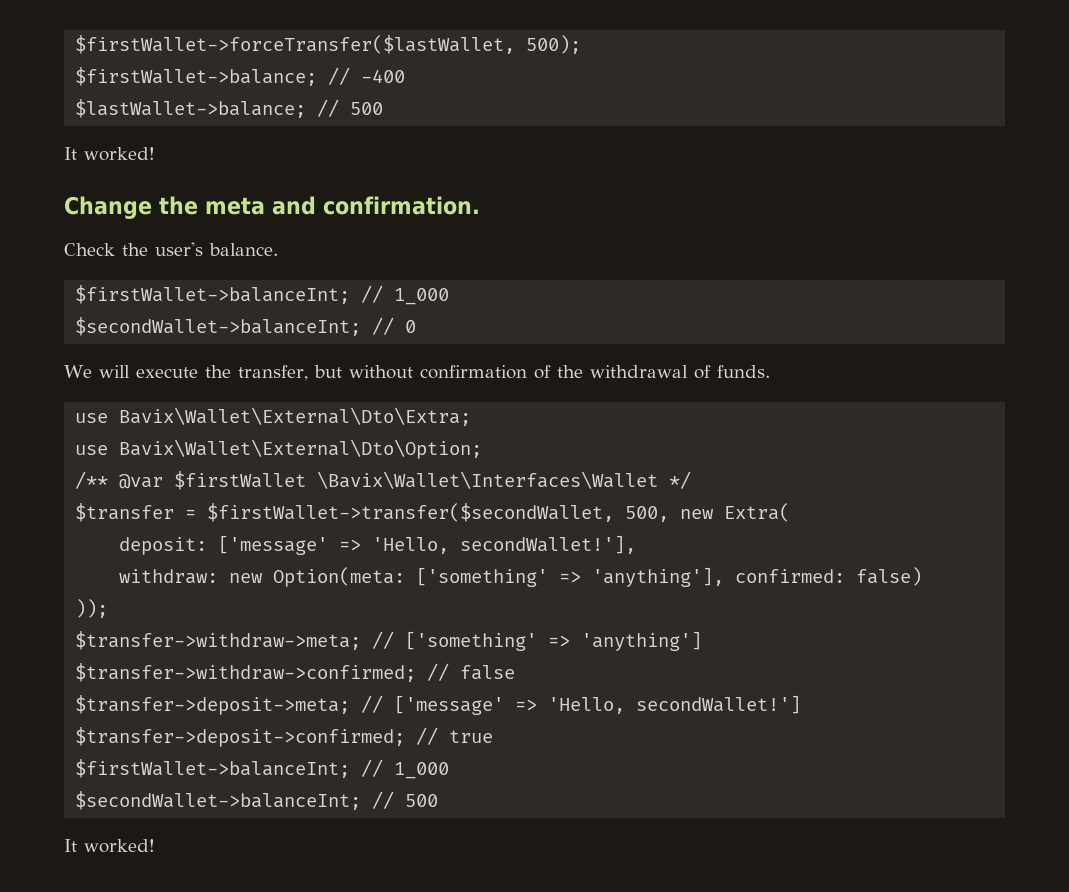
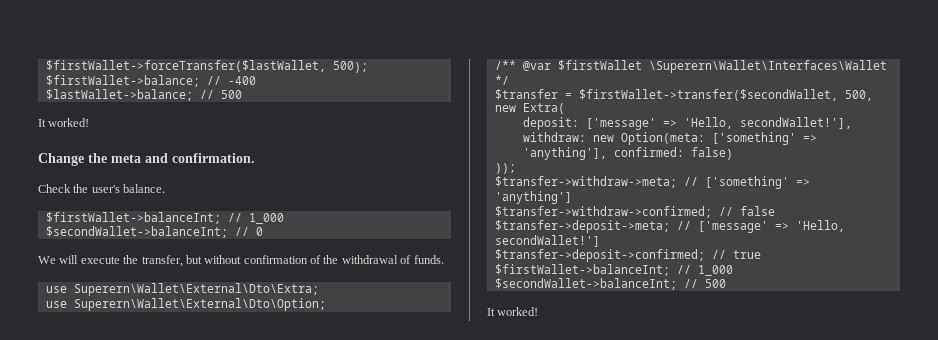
[119,407,472,426] [75,439,483,459] Bavix\Wallet\External\Dto\Extra; // use Bavix\Wallet\External\Dto\Option; -> [73,283,319,296] [45,298,326,311] Superern\Wallet\External\Dto\Extra; // use Superern\Wallet\External\Dto\Option;
[317,471,659,489] \Bavix\Wallet\Interfaces\Wallet -> [648,60,887,73] \Superern\Wallet\Interfaces\Wallet

